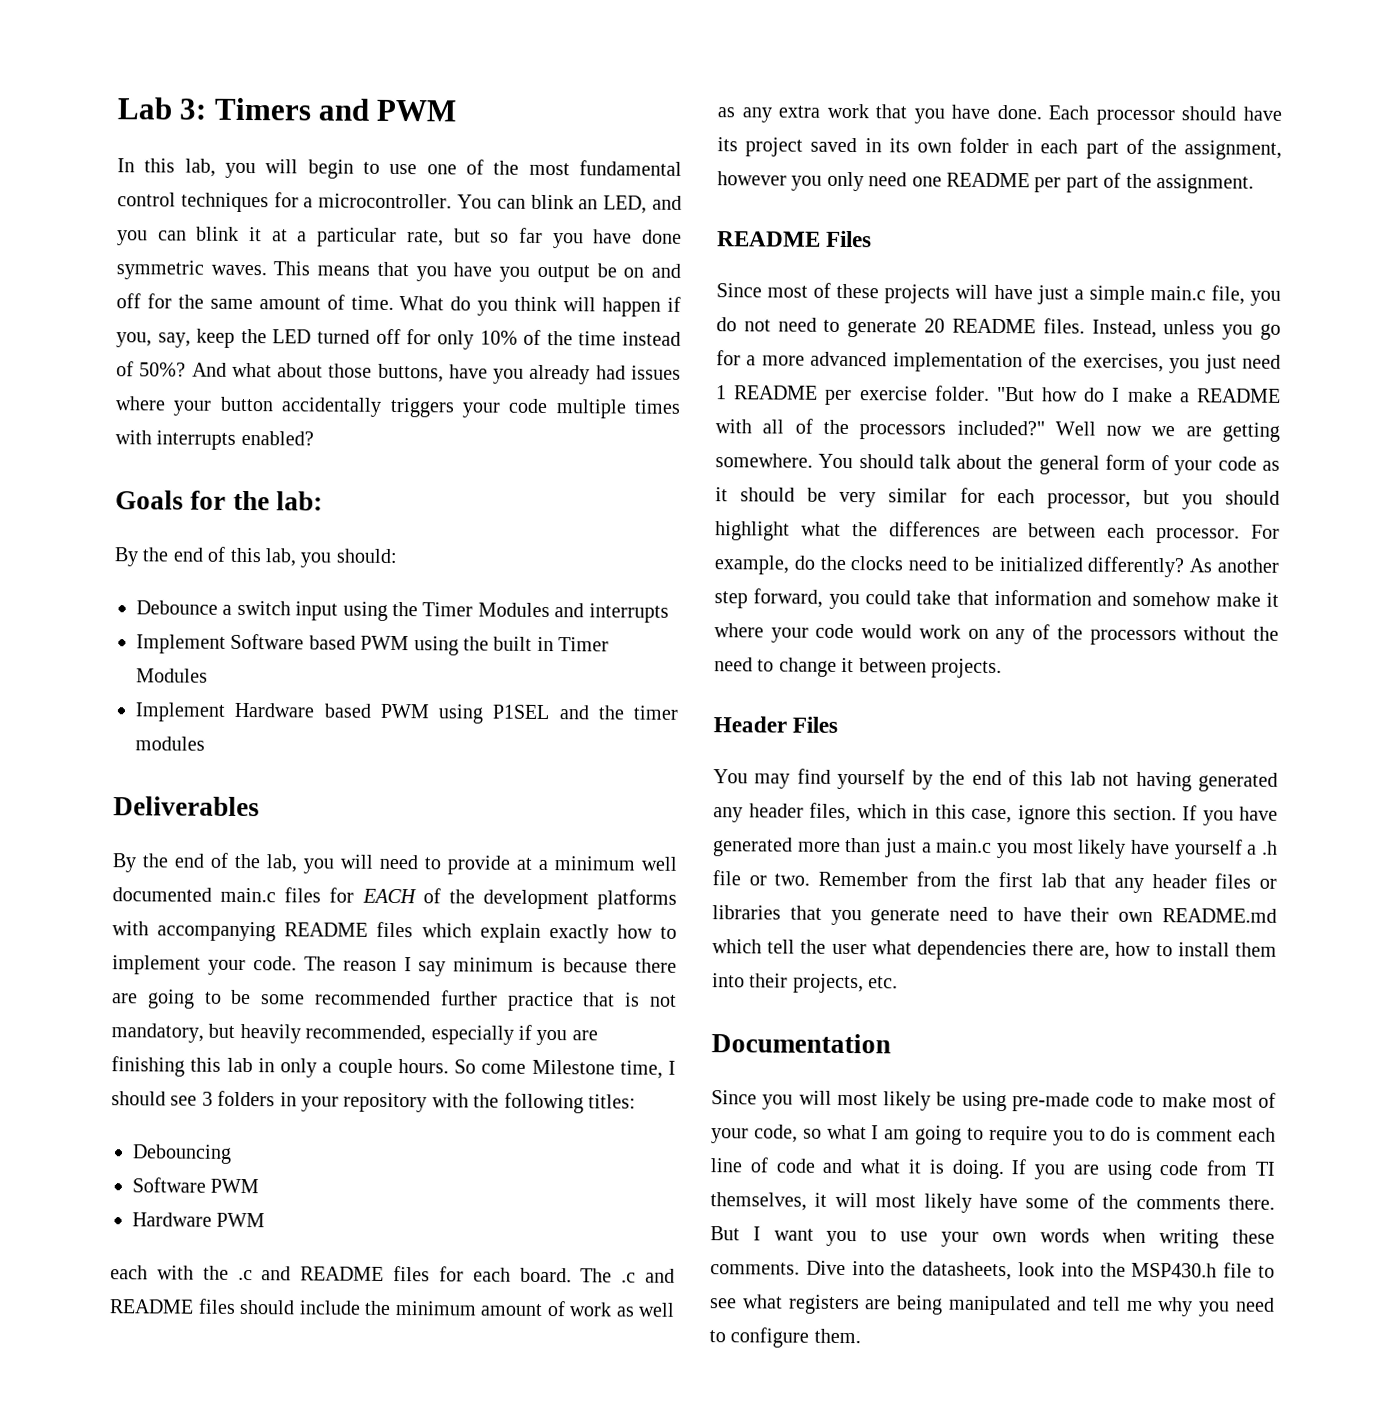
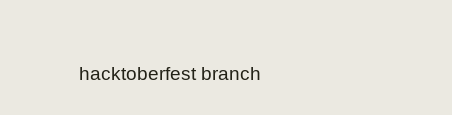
[117,97,457,122] [117,158,682,179] [117,192,682,214] [117,226,682,249] [116,260,682,283] [116,293,681,317] [116,328,682,350] [116,361,681,385] [115,396,681,419] [115,430,314,450] [115,490,323,511] [114,546,398,568] [136,600,669,623] [136,633,610,656] [136,668,208,683] [135,702,678,724] [135,736,205,751] [113,796,260,817] [112,852,677,875] [112,887,677,910] [112,921,677,944] [112,955,677,977] [111,989,677,1012] [111,1023,598,1046] [111,1056,676,1079] [111,1090,636,1114] [132,1144,232,1164] [132,1177,260,1194] [132,1212,266,1228] [110,1265,675,1283] [109,1298,675,1317] [717,103,1282,126] [717,137,1283,160] [717,171,1254,194] [717,230,873,248] [716,282,1281,306] [716,317,1281,340] [716,350,1281,374] [716,385,1281,406] [715,418,1280,442] [715,453,1280,476] [715,487,1280,510] [715,521,1280,544] [714,555,1279,578] [714,588,1279,610] [714,623,1279,646] [714,657,1002,679] [713,716,839,733] [713,768,1279,792] [713,802,1278,826] [712,837,1278,860] [712,870,1277,893] [712,905,1277,926] [712,939,1277,961] [712,973,899,994] [711,1033,891,1054] [711,1090,1276,1112] [711,1124,1276,1146] [710,1157,1275,1181] [710,1192,1275,1213] [710,1226,1275,1249] [710,1260,1275,1281] [709,1294,1275,1317] [709,1327,861,1348] Lab 3: Timers and PWM // In this lab, you will begin to use one of the most fundamental control techniques for a microcontroller. You can blink an LED, and you can blink it at a particular rate, but so far you have done symmetric waves. This means that you have you output be on and off for the same amount of time. What do you think will happen if you, say, keep the LED turned off for only 10% of the time instead of 50%? And what about those buttons, have you already had issues where your button accidentally triggers your code multiple times with interrupts enabled? // Goals for the lab: // By the end of this lab, you should: // Debounce a switch input using the Timer Modules and interrupts // Implement Software based PWM using the built in Timer Modules // Implement Hardware based PWM using P1SEL and the timer modules // Deliverables // By the end of the lab, you will need to provide at a minimum well documented main.c files for EACH of the development platforms with accompanying README files which explain exactly how to implement your code. The reason I say minimum is because there are going to be some recommended further practice that is not mandatory, but heavily recommended, especially if you are finishing this lab in only a couple hours. So come Milestone time, I should see 3 folders in your repository with the following titles: // Debouncing // Software PWM // Hardware PWM // each with the .c and README files for each board. The .c and README files should include the minimum amount of work as well as any extra work that you have done. Each processor should have its project saved in its own folder in each part of the assignment, however you only need one README per part of the assignment. // README Files // Since most of these projects will have just a simple main.c file, you do not need to generate 20 README files. Instead, unless you go for a more advanced implementation of the exercises, you just need 1 README per exercise folder. "But how do I make a README with all of the processors included?" Well now we are getting somewhere. You should talk about the general form of your code as it should be very similar for each processor, but you should highlight what the differences are between each processor. For example, do the clocks need to be initialized differently? As another step forward, you could take that information and somehow make it where your code would work on any of the processors without the need to change it between projects. // Header Files // You may find yourself by the end of this lab not having generated any header files, which in this case, ignore this section. If you have generated more than just a main.c you most likely have yourself a .h file or two. Remember from the first lab that any header files or libraries that you generate need to have their own README.md which tell the user what dependencies there are, how to install them into their projects, etc. // Documentation // Since you will most likely be using pre-made code to make most of your code, so what I am going to require you to do is comment each line of code and what it is doing. If you are using code from TI themselves, it will most likely have some of the comments there. But I want you to use your own words when writing these comments. Dive into the datasheets, look into the MSP430.h file to see what registers are being manipulated and tell me why you need to configure them. -> [79,67,262,80] hacktoberfest branch

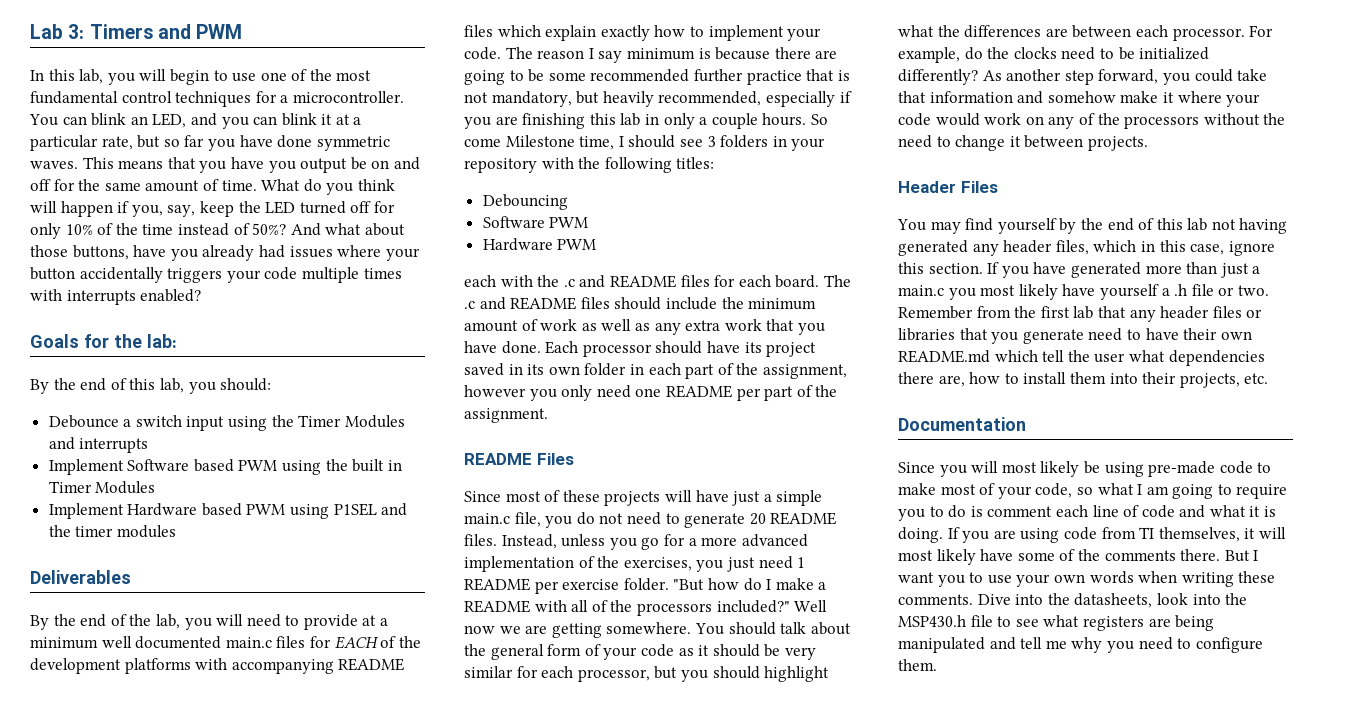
[79,67,262,80] hacktoberfest branch -> [30,24,243,39] [30,69,372,85] [30,91,404,107] [29,113,362,129] [30,135,390,151] [30,157,420,173] [30,179,395,195] [30,201,395,217] [30,223,405,239] [30,245,420,261] [30,267,402,283] [30,289,202,305] [30,334,177,348] [30,378,272,394] [48,415,405,431] [48,437,149,453] [48,459,402,475] [48,481,156,494] [48,503,408,519] [48,525,176,538] [30,570,131,584] [30,614,389,630] [30,636,421,649] [30,658,405,674] [464,25,822,41] [464,47,838,63] [464,69,850,85] [464,91,852,107] [464,113,828,129] [464,135,826,151] [464,157,715,173] [482,194,568,210] [482,216,589,228] [482,238,597,251] [464,275,851,288] [464,297,817,310] [464,319,825,335] [464,341,817,357] [464,363,847,379] [464,385,838,401] [464,408,548,423] [464,453,574,465] [464,490,823,506] [464,512,837,528] [464,534,808,550] [464,556,806,572] [464,578,827,594] [464,600,828,616] [464,622,851,638] [464,644,816,660] [464,666,830,682] [898,25,1274,41] [898,47,1210,63] [898,69,1268,85] [898,91,1261,107] [898,113,1286,129] [898,135,1148,151] [898,181,998,193] [897,218,1288,234] [898,240,1275,256] [898,262,1261,278] [898,284,1269,300] [898,306,1263,322] [898,328,1252,344] [898,350,1265,366] [898,372,1269,388] [898,417,1026,431] [898,461,1272,477] [898,483,1288,499] [898,505,1277,521] [898,527,1286,543] [898,549,1259,565] [898,571,1276,587] [898,593,1248,608] [898,615,1215,631] [898,637,1263,653] [898,659,937,671] Lab 3: Timers and PWM // In this lab, you will begin to use one of the most fundamental control techniques for a microcontroller. You can blink an LED, and you can blink it at a particular rate, but so far you have done symmetric waves. This means that you have you output be on and off for the same amount of time. What do you think will happen if you, say, keep the LED turned off for only 10% of the time instead of 50%? And what about those buttons, have you already had issues where your button accidentally triggers your code multiple times with interrupts enabled? // Goals for the lab: // By the end of this lab, you should: // Debounce a switch input using the Timer Modules and interrupts // Implement Software based PWM using the built in Timer Modules // Implement Hardware based PWM using P1SEL and the timer modules // Deliverables // By the end of the lab, you will need to provide at a minimum well documented main.c files for EACH of the development platforms with accompanying README files which explain exactly how to implement your code. The reason I say minimum is because there are going to be some recommended further practice that is not mandatory, but heavily recommended, especially if you are finishing this lab in only a couple hours. So come Milestone time, I should see 3 folders in your repository with the following titles: // Debouncing // Software PWM // Hardware PWM // each with the .c and README files for each board. The .c and README files should include the minimum amount of work as well as any extra work that you have done. Each processor should have its project saved in its own folder in each part of the assignment, however you only need one README per part of the assignment. // README Files // Since most of these projects will have just a simple main.c file, you do not need to generate 20 README files. Instead, unless you go for a more advanced implementation of the exercises, you just need 1 README per exercise folder. "But how do I make a README with all of the processors included?" Well now we are getting somewhere. You should talk about the general form of your code as it should be very similar for each processor, but you should highlight what the differences are between each processor. For example, do the clocks need to be initialized differently? As another step forward, you could take that information and somehow make it where your code would work on any of the processors without the need to change it between projects. // Header Files // You may find yourself by the end of this lab not having generated any header files, which in this case, ignore this section. If you have generated more than just a main.c you most likely have yourself a .h file or two. Remember from the first lab that any header files or libraries that you generate need to have their own README.md which tell the user what dependencies there are, how to install them into their projects, etc. // Documentation // Since you will most likely be using pre-made code to make most of your code, so what I am going to require you to do is comment each line of code and what it is doing. If you are using code from TI themselves, it will most likely have some of the comments there. But I want you to use your own words when writing these comments. Dive into the datasheets, look into the MSP430.h file to see what registers are being manipulated and tell me why you need to configure them.

